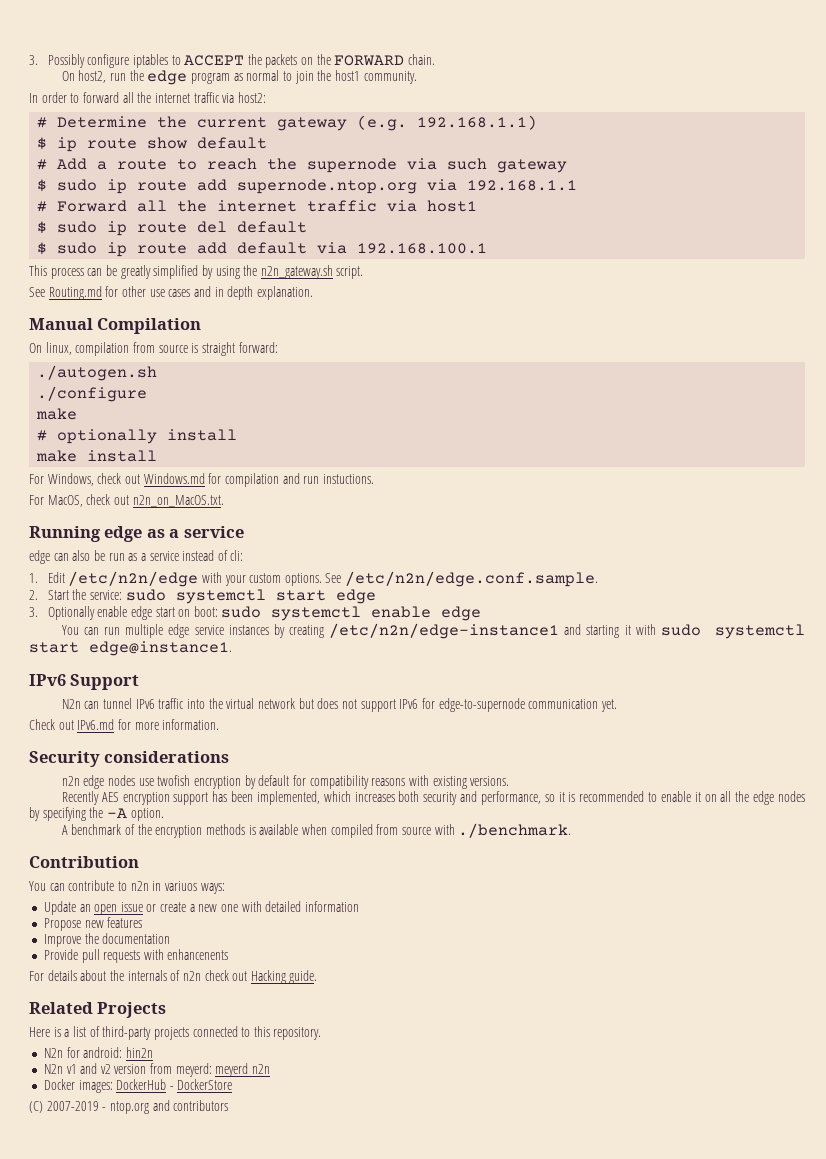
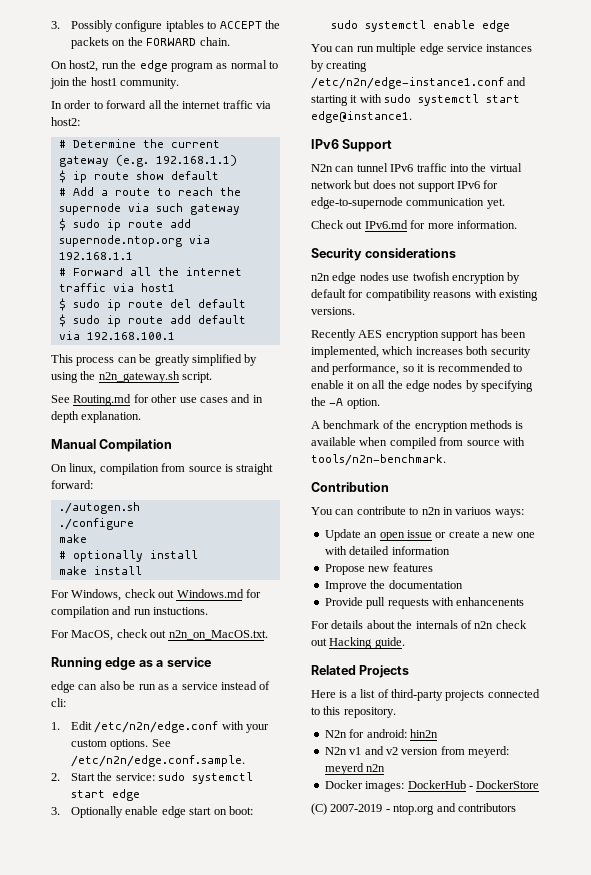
[68,571,199,587] /etc/n2n/edge -> [94,721,219,733] /etc/n2n/edge.conf
[329,623,560,639] /etc/n2n/edge-instance1 -> [311,77,504,89] /etc/n2n/edge-instance1.conf
[458,823,572,838] ./benchmark. -> [311,454,446,466] tools/n2n-benchmark.

